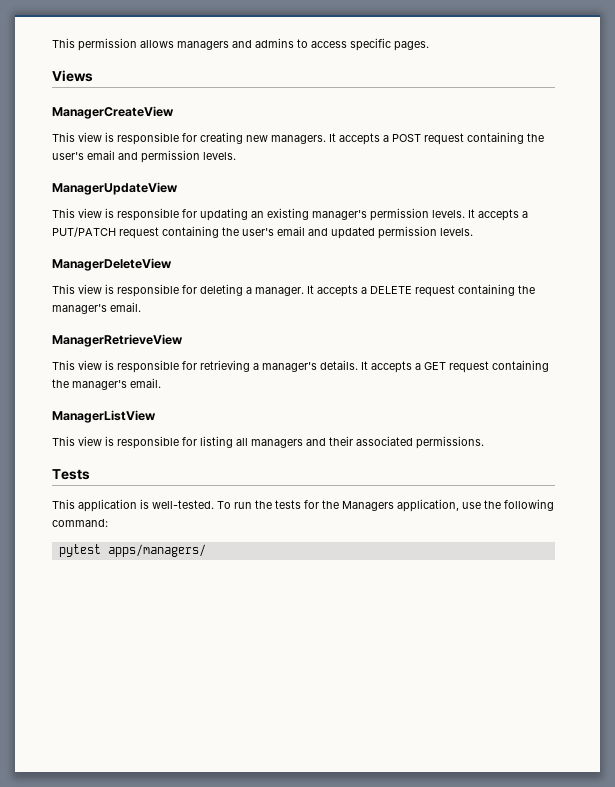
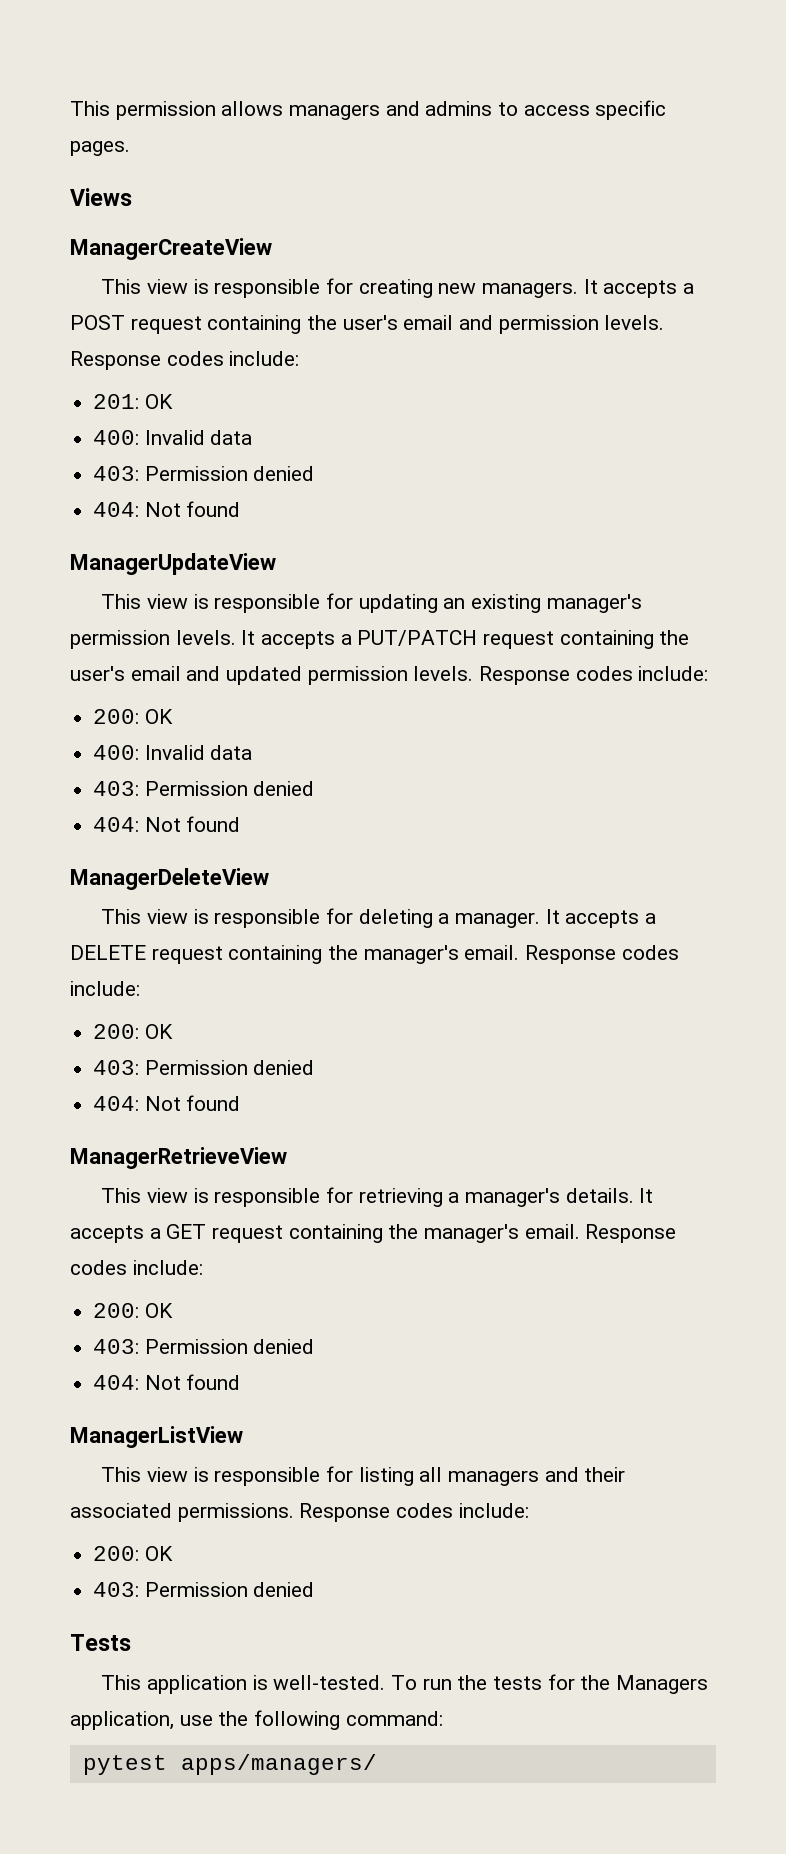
(236, 156) none -> [70,351,300,370] [93,394,173,409] [93,430,253,445] [93,466,315,481] [93,501,241,517] Response codes include: // 201: OK // 400: Invalid data // 403: Permission denied // 404: Not found
(473, 232) none -> [479,666,709,685] [93,709,173,724] [93,745,253,760] [93,781,315,796] [93,816,241,832] Response codes include: // 200: OK // 400: Invalid data // 403: Permission denied // 404: Not found
(141, 307) none -> [525,945,679,964] [70,981,140,996] [93,1024,173,1039] [93,1060,315,1075] [93,1095,241,1111] Response codes include: // 200: OK // 403: Permission denied // 404: Not found
(161, 383) none -> [585,1224,677,1243] [70,1260,203,1275] [93,1303,173,1318] [93,1339,315,1354] [93,1374,241,1390] Response codes include: // 200: OK // 403: Permission denied // 404: Not found
(484, 442) none -> [299,1503,529,1522] [93,1546,173,1561] [93,1582,315,1597] Response codes include: // 200: OK // 403: Permission denied

